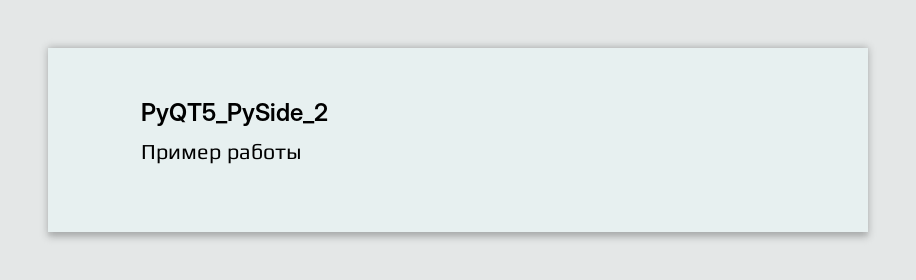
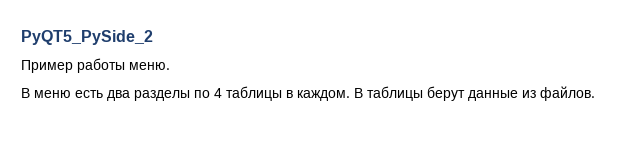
(302, 153) none -> [129,62,170,70] [21,86,595,101] меню. // В меню есть два разделы по 4 таблицы в каждом. В таблицы берут данные из файлов.

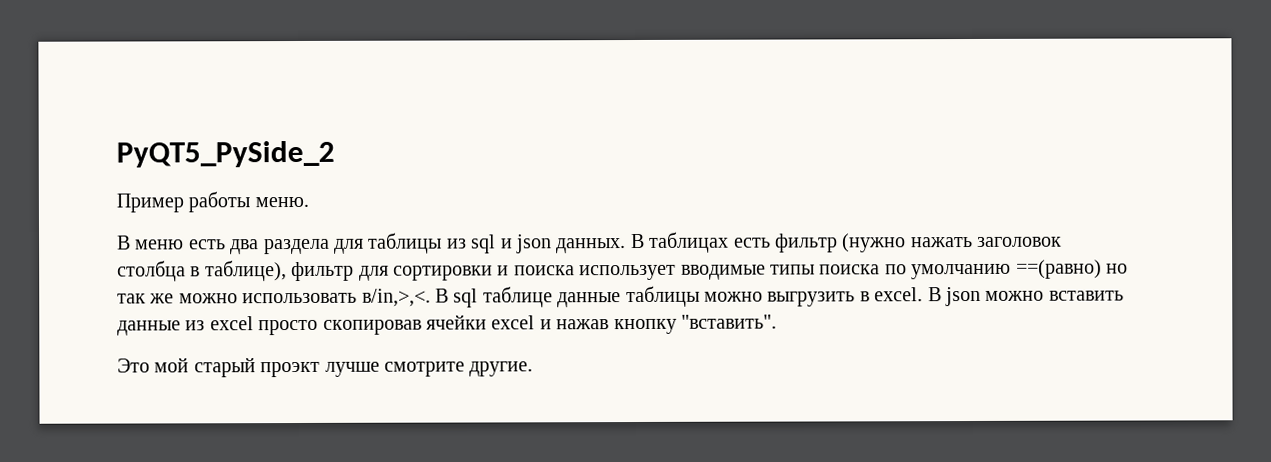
[134,86,595,101] разделы по 4 таблицы в каждом. В таблицы берут данные из файлов. -> [263,231,1063,255] [117,259,1128,282] [117,285,1124,308] [117,314,777,336] [117,357,534,378] раздела для таблицы из sql и json данных. В таблицах есть фильтр (нужно нажать заголовок столбца в таблице), фильтр для сортировки и поиска использует вводимые типы поиска по умолчанию ==(равно) но так же можно использовать в/in,>,<. В sql таблице данные таблицы можно выгрузить в excel. В json можно вставить данные из excel просто скопировав ячейки excel и нажав кнопку "вставить". // Это мой старый проэкт лучше смотрите другие.

